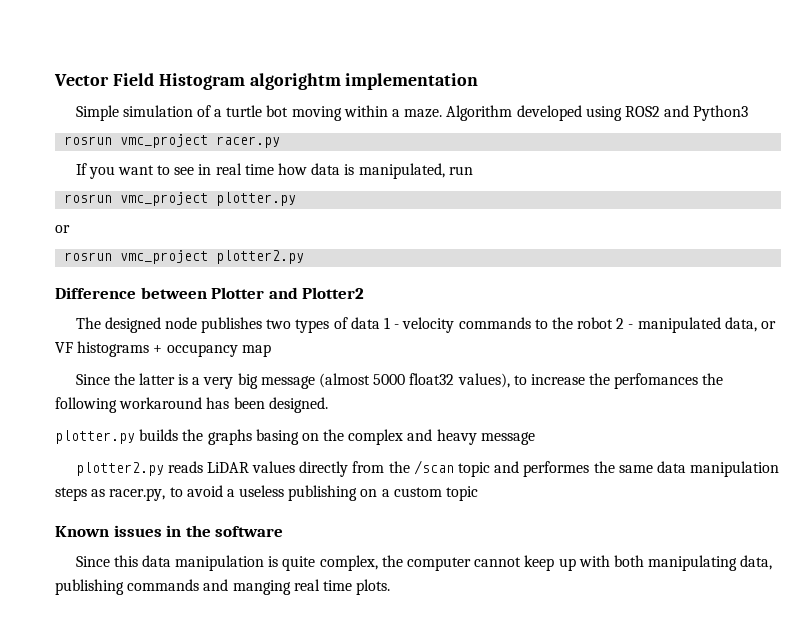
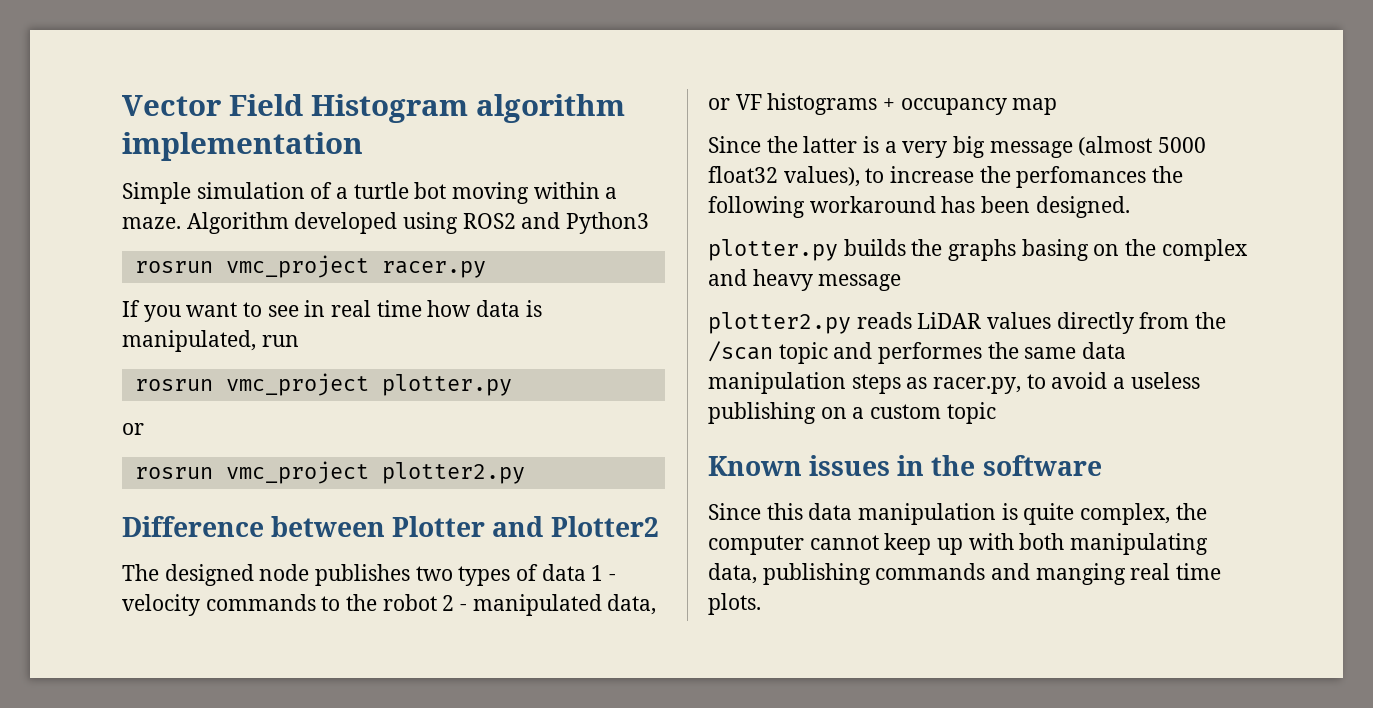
[249,73,341,90] algorightm -> [476,94,625,123] algorithm

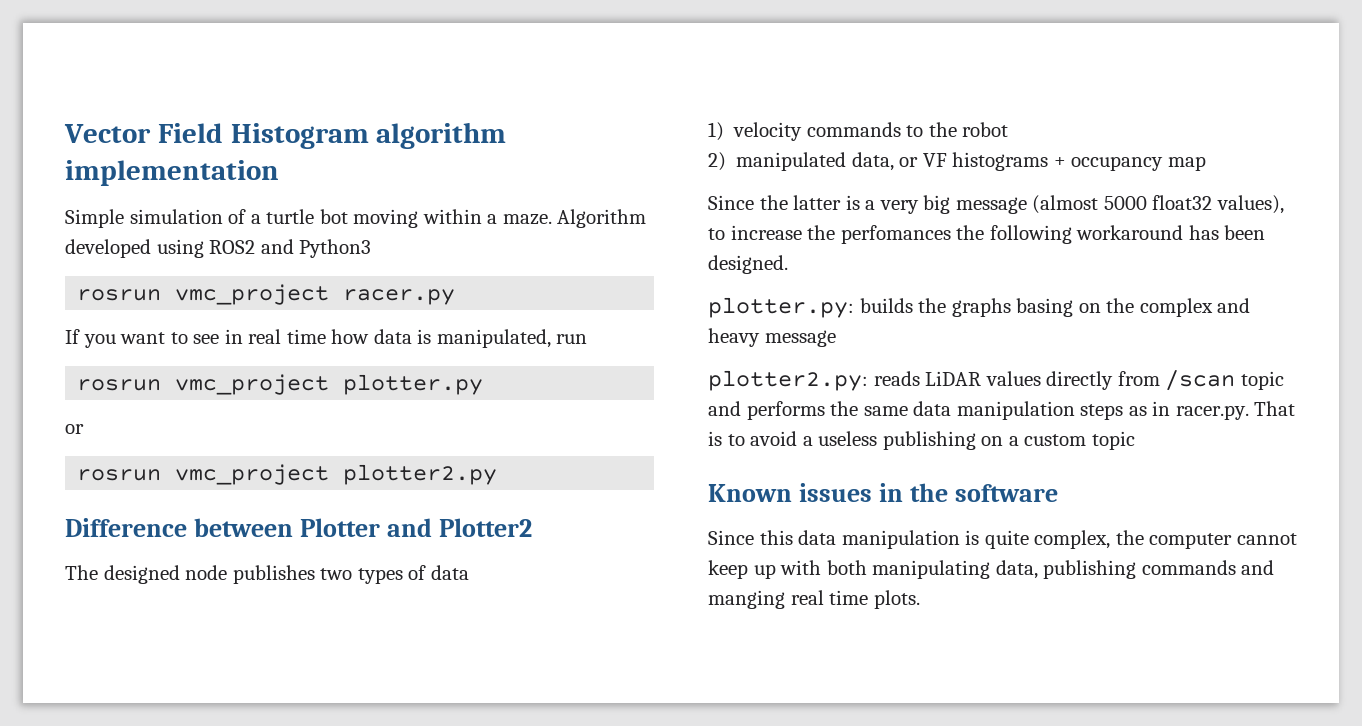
[591,565,617,581] 1 - -> [708,122,724,141] // 1)
[442,595,468,611] 2 - -> [708,152,726,171] // 2)
[708,239,838,261] plotter.py -> [708,297,854,318] plotter.py:
[708,312,851,334] plotter2.py -> [708,370,868,391] plotter2.py:
[1195,312,1227,329] the -> (1160, 378) none
[878,342,983,364] performes -> [746,401,825,420] performs
[933,377,1022,394] racer.py, -> [1152,401,1296,420] [708,431,722,446] in racer.py. That is

